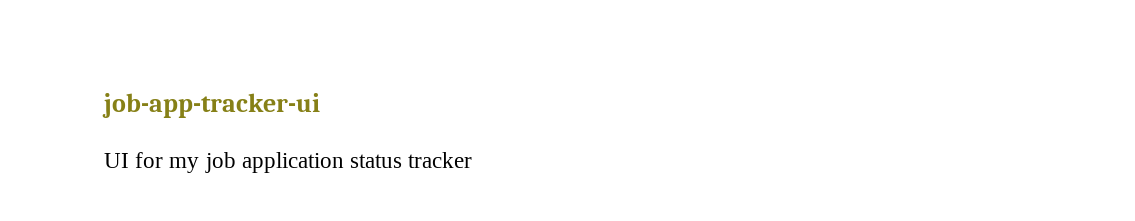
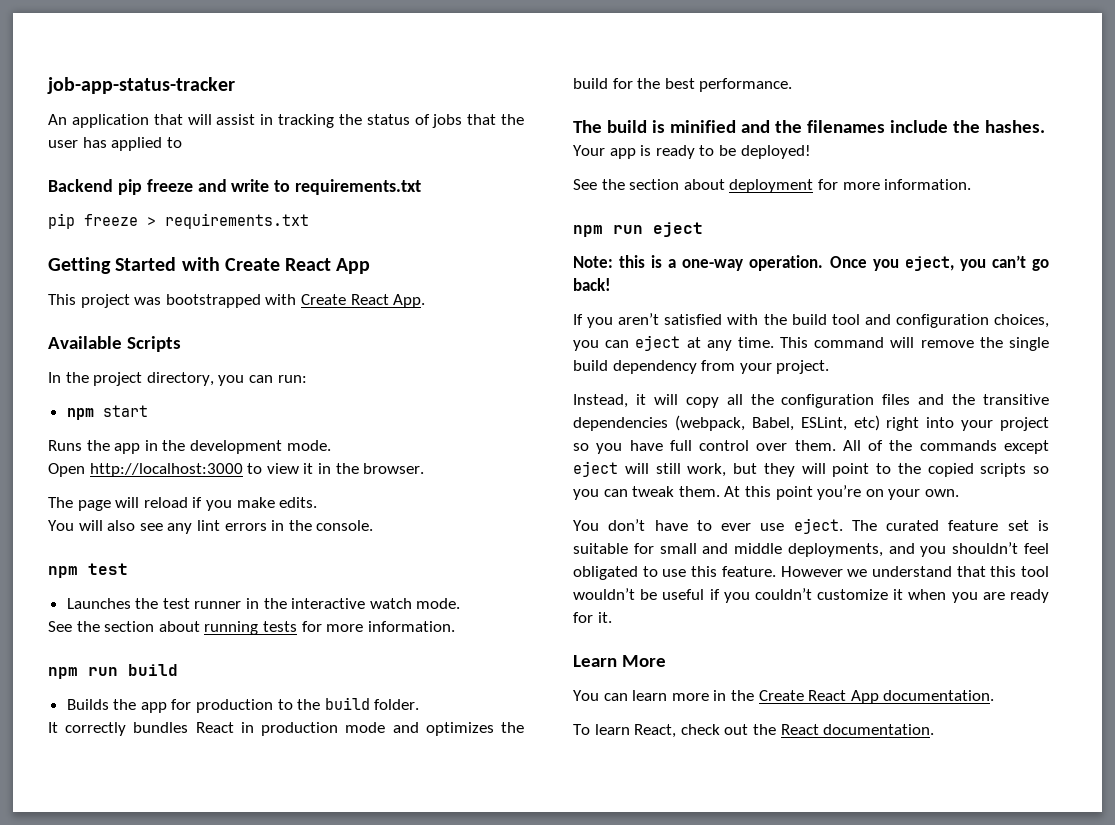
[102,93,320,118] [104,152,473,173] job-app-tracker-ui // UI for my job application status tracker -> [47,77,235,94] [48,114,524,128] [48,137,182,151] [48,179,422,195] [48,213,309,229] [48,257,371,274] [48,294,426,308] [48,336,181,352] [48,372,307,386] [66,405,148,420] [48,440,331,454] [48,463,425,477] [48,497,318,511] [48,520,374,534] [48,563,128,578] [66,598,461,609] [48,621,455,635] [48,664,178,679] [66,697,420,713] [48,722,524,736] [573,78,793,92] [573,120,1045,133] [573,145,811,159] [573,179,972,193] [573,222,703,237] [573,255,1049,271] [573,278,611,291] [573,313,1049,328] [573,335,1049,351] [573,360,830,374] [573,394,1049,408] [573,415,1049,431] [573,440,1049,454] [573,461,1049,477] [573,485,959,500] [573,518,1049,534] [573,542,1049,557] [573,566,1049,580] [573,588,1049,603] [573,612,612,623] [573,655,666,667] [573,690,995,704] [573,724,935,738] job-app-status-tracker // An application that will assist in tracking the status of jobs that the user has applied to // Backend pip freeze and write to requirements.txt // pip freeze > requirements.txt // Getting Started with Create React App // This project was bootstrapped with Create React App. // Available Scripts // In the project directory, you can run: // npm start // Runs the app in the development mode. // Open http://localhost:3000 to view it in the browser. // The page will reload if you make edits. // You will also see any lint errors in the console. // npm test // Launches the test runner in the interactive watch mode. // See the section about running tests for more information. // npm run build // Builds the app for production to the build folder. // It correctly bundles React in production mode and optimizes the build for the best performance. // The build is minified and the filenames include the hashes. // Your app is ready to be deployed! // See the section about deployment for more information. // npm run eject // Note: this is a one-way operation. Once you eject, you can’t go back! // If you aren’t satisfied with the build tool and configuration choices, you can eject at any time. This command will remove the single build dependency from your project. // Instead, it will copy all the configuration files and the transitive dependencies (webpack, Babel, ESLint, etc) right into your project so you have full control over them. All of the commands except eject will still work, but they will point to the copied scripts so you can tweak them. At this point you’re on your own. // You don’t have to ever use eject. The curated feature set is suitable for small and middle deployments, and you shouldn’t feel obligated to use this feature. However we understand that this tool wouldn’t be useful if you couldn’t customize it when you are ready for it. // Learn More // You can learn more in the Create React App documentation. // To learn React, check out the React documentation.

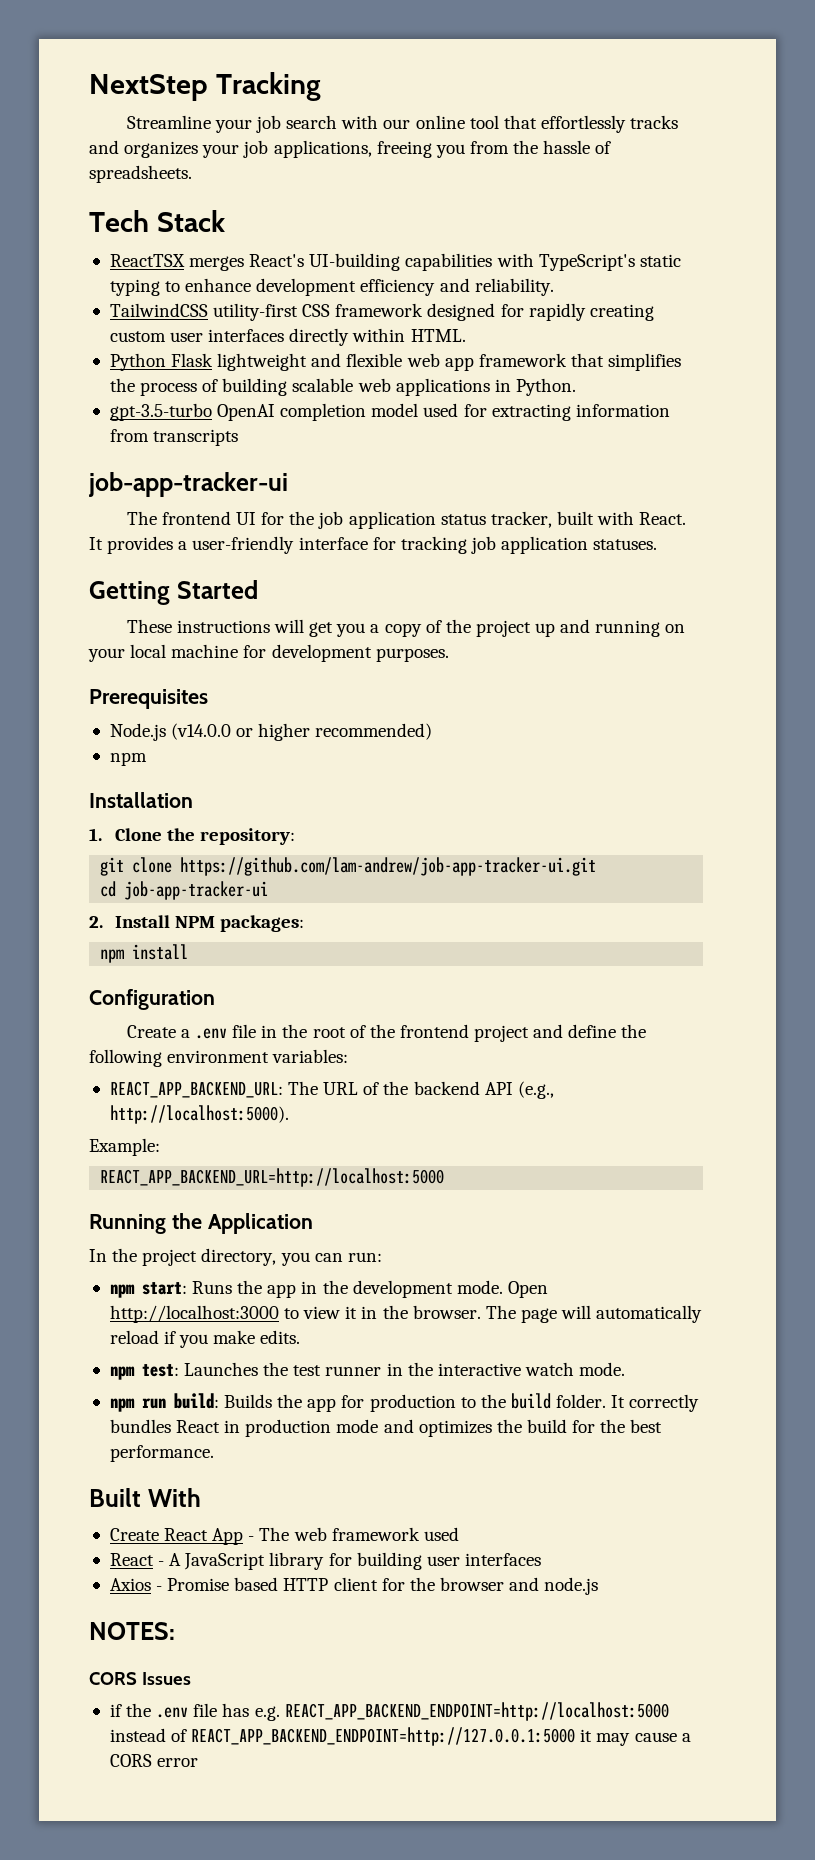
[47,77,235,94] [48,114,524,128] [48,137,182,151] [48,179,422,195] [48,213,309,229] [48,257,371,274] [48,294,426,308] [48,336,181,352] job-app-status-tracker // An application that will assist in tracking the status of jobs that the user has applied to // Backend pip freeze and write to requirements.txt // pip freeze > requirements.txt // Getting Started with Create React App // This project was bootstrapped with Create React App. // Available Scripts -> [89,72,321,101] [126,115,679,133] [89,140,612,158] [89,165,192,183] [89,210,225,232] [109,253,681,271] [109,278,554,296] [109,303,654,321] [109,328,466,346] [109,353,682,371] [109,378,576,396] [109,403,670,421] [109,429,239,446] [88,472,288,497] [126,511,687,529] [89,536,658,554] [89,580,258,605] [126,619,686,637] [88,644,449,662] [89,689,208,709] [109,723,433,741] [109,752,147,766] [89,792,193,808] [89,828,296,845] [100,857,597,876] [100,881,269,900] [89,915,305,932] [100,944,189,963] [89,989,215,1010] [126,1024,647,1042] [89,1049,349,1067] [109,1081,554,1099] [109,1105,289,1124] [89,1138,160,1156] [100,1168,445,1187] [89,1213,313,1234] NextStep Tracking // Streamline your job search with our online tool that effortlessly tracks and organizes your job applications, freeing you from the hassle of spreadsheets. // Tech Stack // ReactTSX merges React's UI-building capabilities with TypeScript's static typing to enhance development efficiency and reliability. // TailwindCSS utility-first CSS framework designed for rapidly creating custom user interfaces directly within HTML. // Python Flask lightweight and flexible web app framework that simplifies the process of building scalable web applications in Python. // gpt-3.5-turbo OpenAI completion model used for extracting information from transcripts // job-app-tracker-ui // The frontend UI for the job application status tracker, built with React. It provides a user-friendly interface for tracking job application statuses. // Getting Started // These instructions will get you a copy of the project up and running on your local machine for development purposes. // Prerequisites // Node.js (v14.0.0 or higher recommended) // npm // Installation // 1. Clone the repository: // git clone https://github.com/lam-andrew/job-app-tracker-ui.git // cd job-app-tracker-ui // 2. Install NPM packages: // npm install // Configuration // Create a .env file in the root of the frontend project and define the following environment variables: // REACT_APP_BACKEND_URL: The URL of the backend API (e.g., http://localhost:5000). // Example: // REACT_APP_BACKEND_URL=http://localhost:5000 // Running the Application
[102,405,148,417] start // -> [141,1282,187,1295] start:
(331, 445) // -> (503, 1287) none
(425, 468) // -> (481, 1312) none
(140, 502) none -> [596,1305,703,1323] automatically
[48,520,374,534] [48,563,128,578] // You will also see any lint errors in the console. // npm test // -> [109,1364,179,1380] // npm test:
[48,621,455,635] [48,664,178,679] // See the section about running tests for more information. // npm run build // -> [109,1393,219,1412] // npm run build:
(420, 704) // -> (607, 1401) none
[573,120,1045,133] [573,145,811,159] [573,179,972,193] [573,222,703,237] [573,255,1049,271] [573,278,611,291] [573,313,1049,328] [573,335,1049,351] [573,360,830,374] [573,394,1049,408] [573,415,1049,431] [573,440,1049,454] [573,461,1049,477] [573,485,959,500] [573,518,1049,534] [573,542,1049,557] [573,566,1049,580] [573,588,1049,603] [573,612,612,623] [573,655,666,667] [573,690,995,704] [573,724,935,738] The build is minified and the filenames include the hashes. // Your app is ready to be deployed! // See the section about deployment for more information. // npm run eject // Note: this is a one-way operation. Once you eject, you can’t go back! // If you aren’t satisfied with the build tool and configuration choices, you can eject at any time. This command will remove the single build dependency from your project. // Instead, it will copy all the configuration files and the transitive dependencies (webpack, Babel, ESLint, etc) right into your project so you have full control over them. All of the commands except eject will still work, but they will point to the copied scripts so you can tweak them. At this point you’re on your own. // You don’t have to ever use eject. The curated feature set is suitable for small and middle deployments, and you shouldn’t feel obligated to use this feature. However we understand that this tool wouldn’t be useful if you couldn’t customize it when you are ready for it. // Learn More // You can learn more in the Create React App documentation. // To learn React, check out the React documentation. -> [89,1488,201,1507] [109,1527,459,1545] [109,1552,541,1570] [109,1577,599,1595] [89,1622,175,1640] [89,1672,191,1685] [109,1702,669,1721] [109,1727,691,1746] [109,1754,199,1767] Built With // Create React App - The web framework used // React - A JavaScript library for building user interfaces // Axios - Promise based HTTP client for the browser and node.js // NOTES: // CORS Issues // if the .env file has e.g. REACT_APP_BACKEND_ENDPOINT=http://localhost:5000 instead of REACT_APP_BACKEND_ENDPOINT=http://127.0.0.1:5000 it may cause a CORS error

